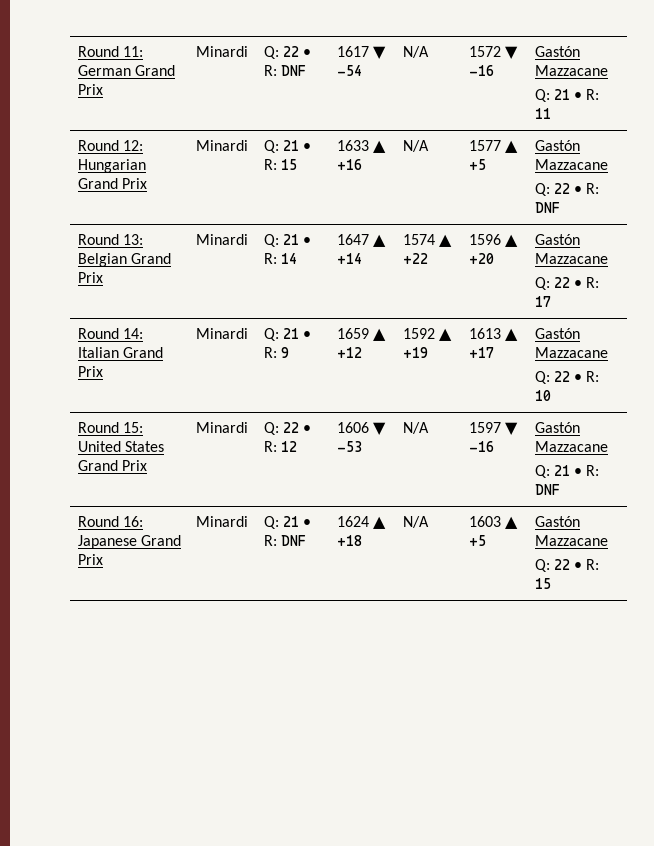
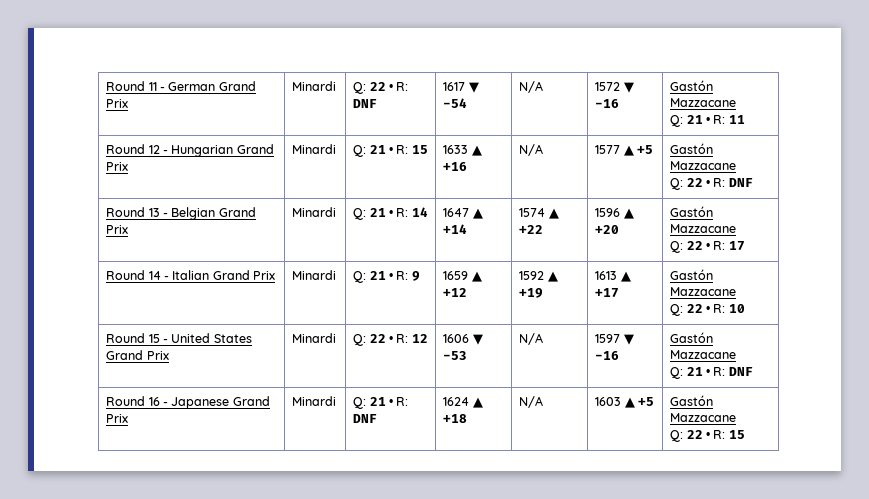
[77,46,143,57] Round 11: -> [106,81,165,91] Round 11 -
[122,140,143,151] 12: -> [148,145,168,154] 12 -
[122,234,143,245] 13: -> [148,208,168,217] 13 -
[122,328,143,339] 14: -> [148,271,169,280] 14 -
[122,422,143,433] 15: -> [148,334,168,343] 15 -
[122,516,143,527] 16: -> [148,397,168,406] 16 -

